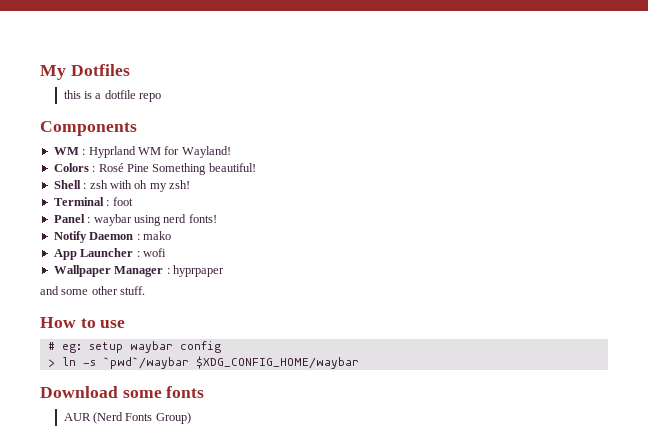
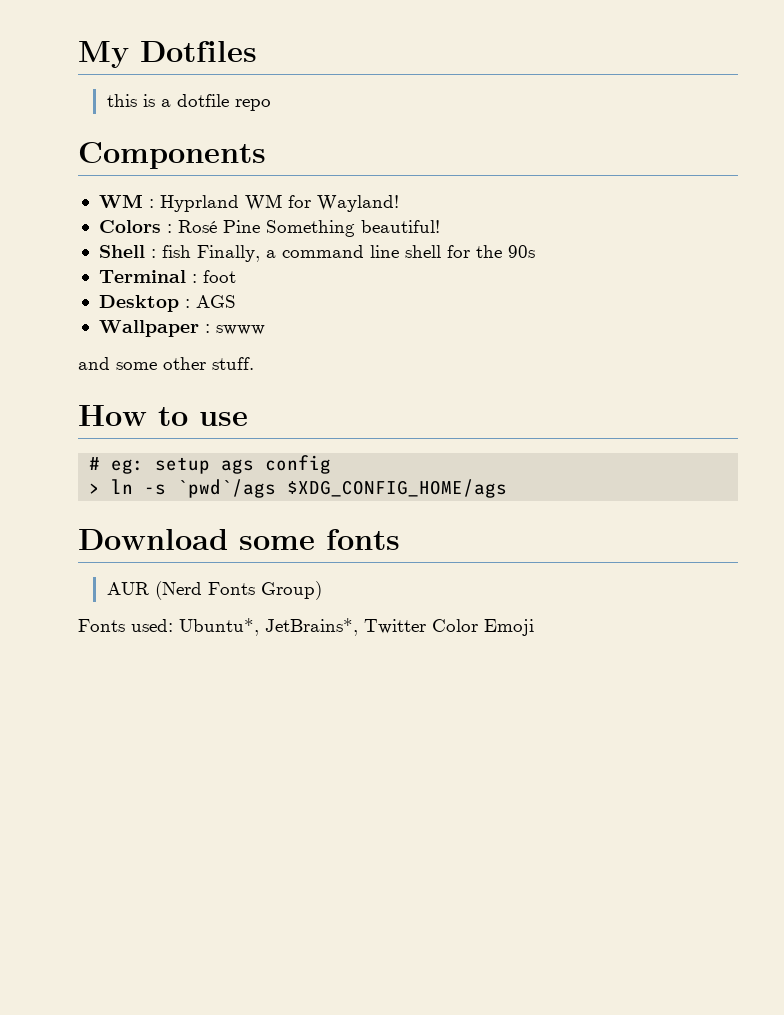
[89,180,190,192] [53,197,133,206] [53,214,217,226] [53,231,171,243] [53,248,166,260] [53,265,224,277] zsh with oh my zsh! // Terminal : foot // Panel : waybar using nerd fonts! // Notify Daemon : mako // App Launcher : wofi // Wallpaper Manager : hyprpaper -> [161,245,535,262] [98,270,236,283] [98,295,236,312] [98,320,265,337] fish Finally, a command line shell for the 90s // Terminal : foot // Desktop : AGS // Wallpaper : swww
[129,341,173,353] waybar -> [221,459,255,474] ags
[102,356,359,369] `pwd`/waybar $XDG_CONFIG_HOME/waybar -> [177,479,508,498] `pwd`/ags $XDG_CONFIG_HOME/ags
(191, 418) none -> [78,618,534,636] // Fonts used: Ubuntu*, JetBrains*, Twitter Color Emoji

